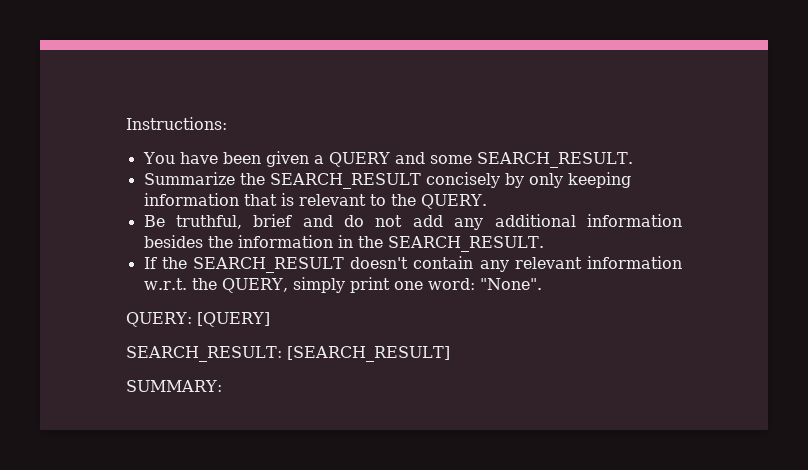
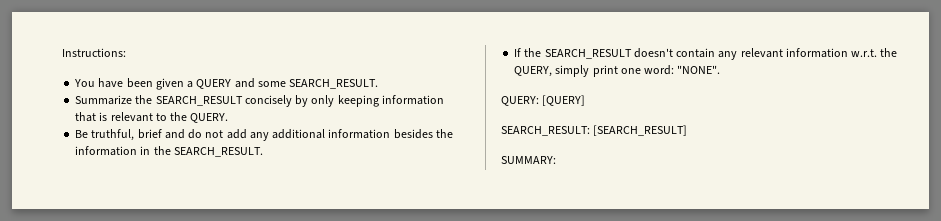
[479,278,542,290] "None". -> [677,65,721,74] "NONE".

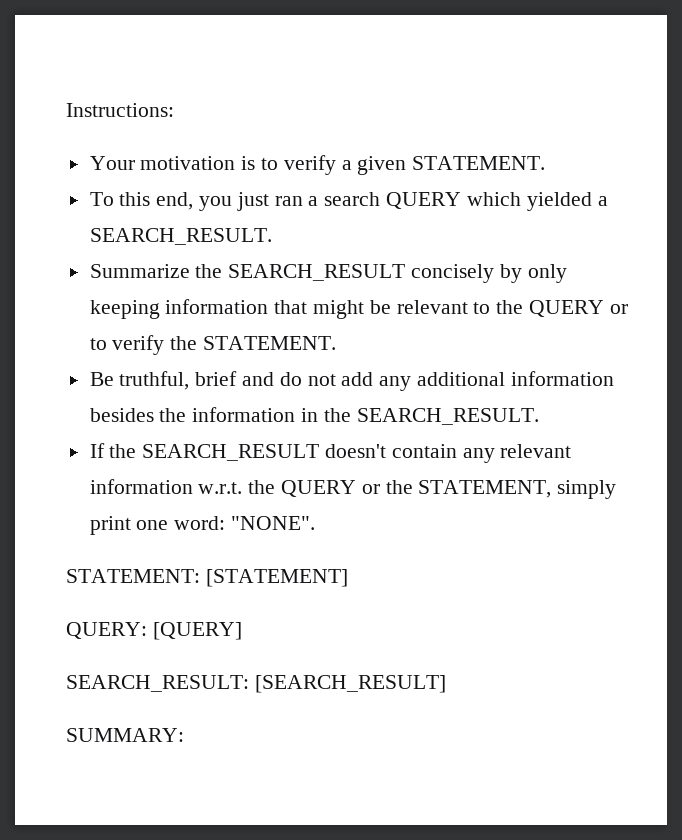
[74,78,286,90] You have been given a QUERY and some -> [89,155,546,175] [89,192,608,211] Your motivation is to verify a given STATEMENT. // To this end, you just ran a search QUERY which yielded a
[99,112,108,121] is -> [313,300,391,319] might be
[190,113,229,123] QUERY. -> [529,300,628,317] [89,335,337,355] QUERY or to verify the STATEMENT.
[514,66,553,77] QUERY, -> [281,480,552,498] QUERY or the STATEMENT,
(721, 69) none -> [66,569,348,587] // STATEMENT: [STATEMENT]

